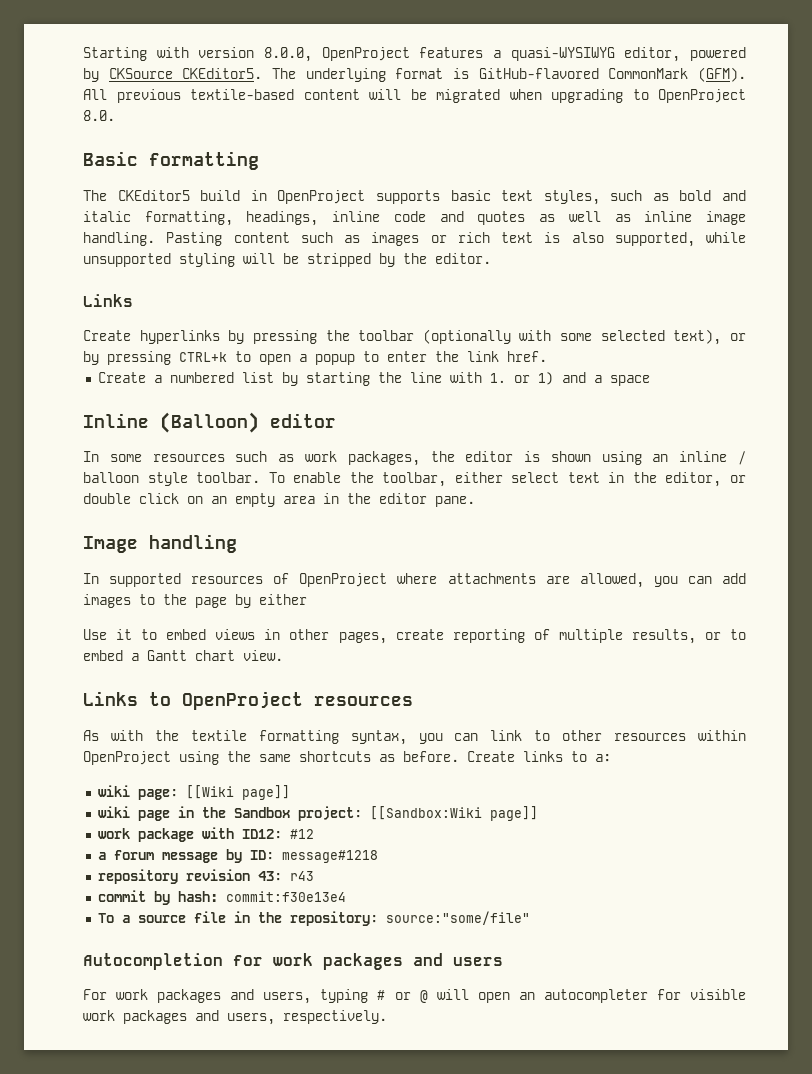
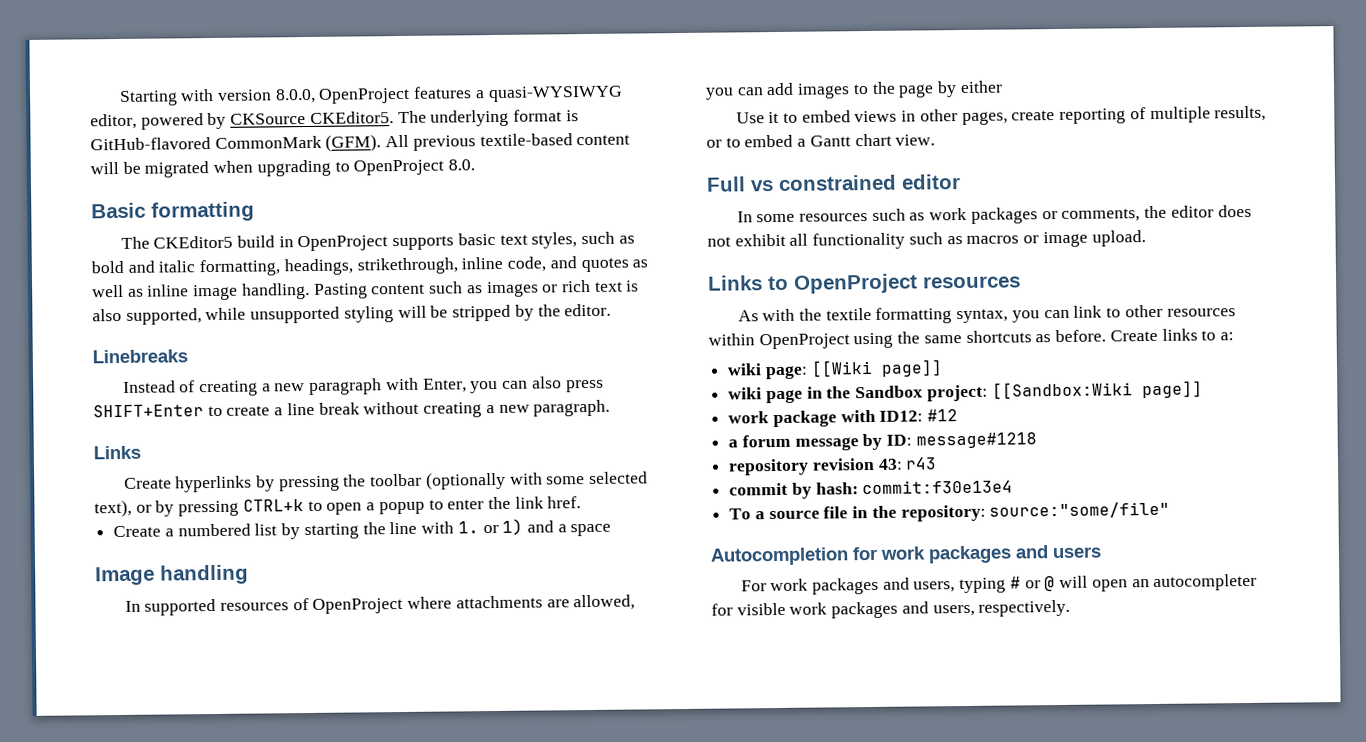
[332,211,426,222] inline code -> [356,256,547,275] strikethrough, inline code,
(491, 258) none -> [92,349,188,364] [122,376,604,397] [93,399,611,418] // Linebreaks // Instead of creating a new paragraph with Enter, you can also press SHIFT+Enter to create a line break without creating a new paragraph.
[83,412,336,433] [83,451,747,466] [83,472,747,487] [83,493,475,507] // Inline (Balloon) editor // In some resources such as work packages, the editor is shown using an inline / balloon style toolbar. To enable the toolbar, either select text in the editor, or double click on an empty area in the editor pane. -> (612, 530) none
(283, 655) none -> [706,174,961,192] [736,204,1252,224] [707,230,1146,250] // Full vs constrained editor // In some resources such as work packages or comments, the editor does not exhibit all functionality such as macros or image upload.

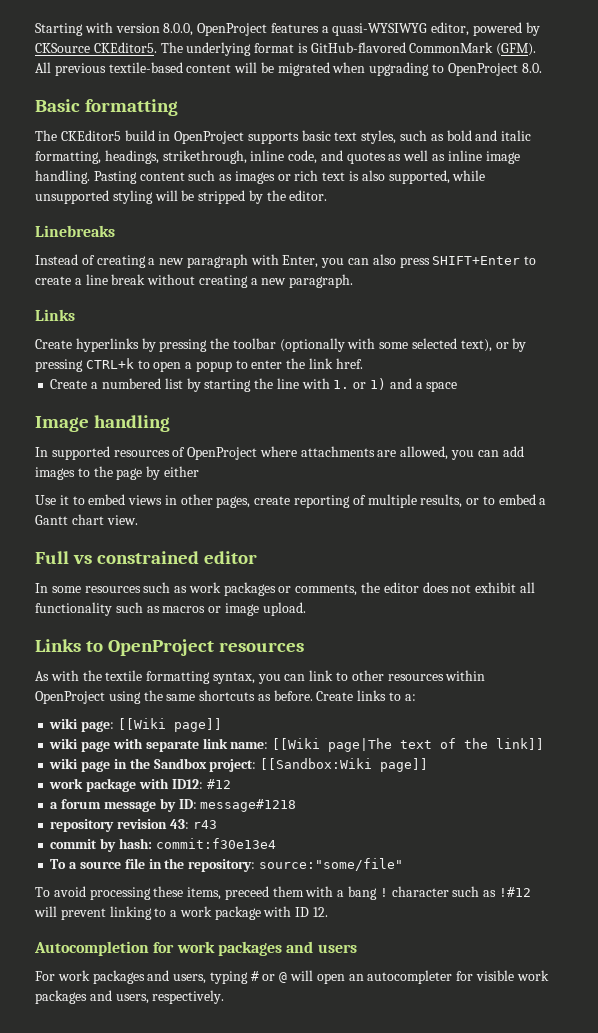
(943, 368) none -> [49,738,545,752] // wiki page with separate link name: [[Wiki page|The text of the link]]
(1171, 510) none -> [35,886,531,900] [34,906,329,920] // To avoid processing these items, preceed them with a bang ! character such as !#12 will prevent linking to a work package with ID 12.

